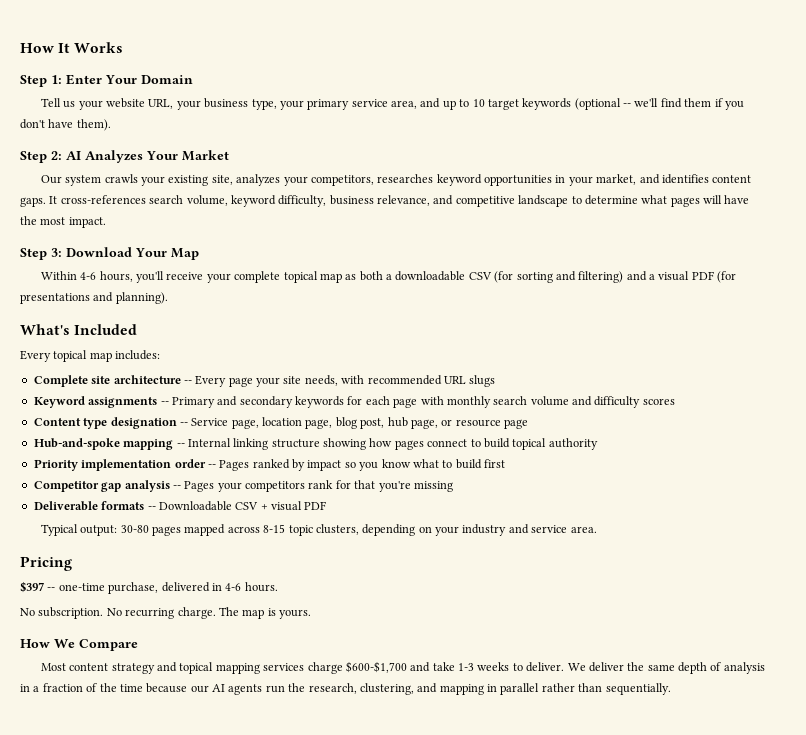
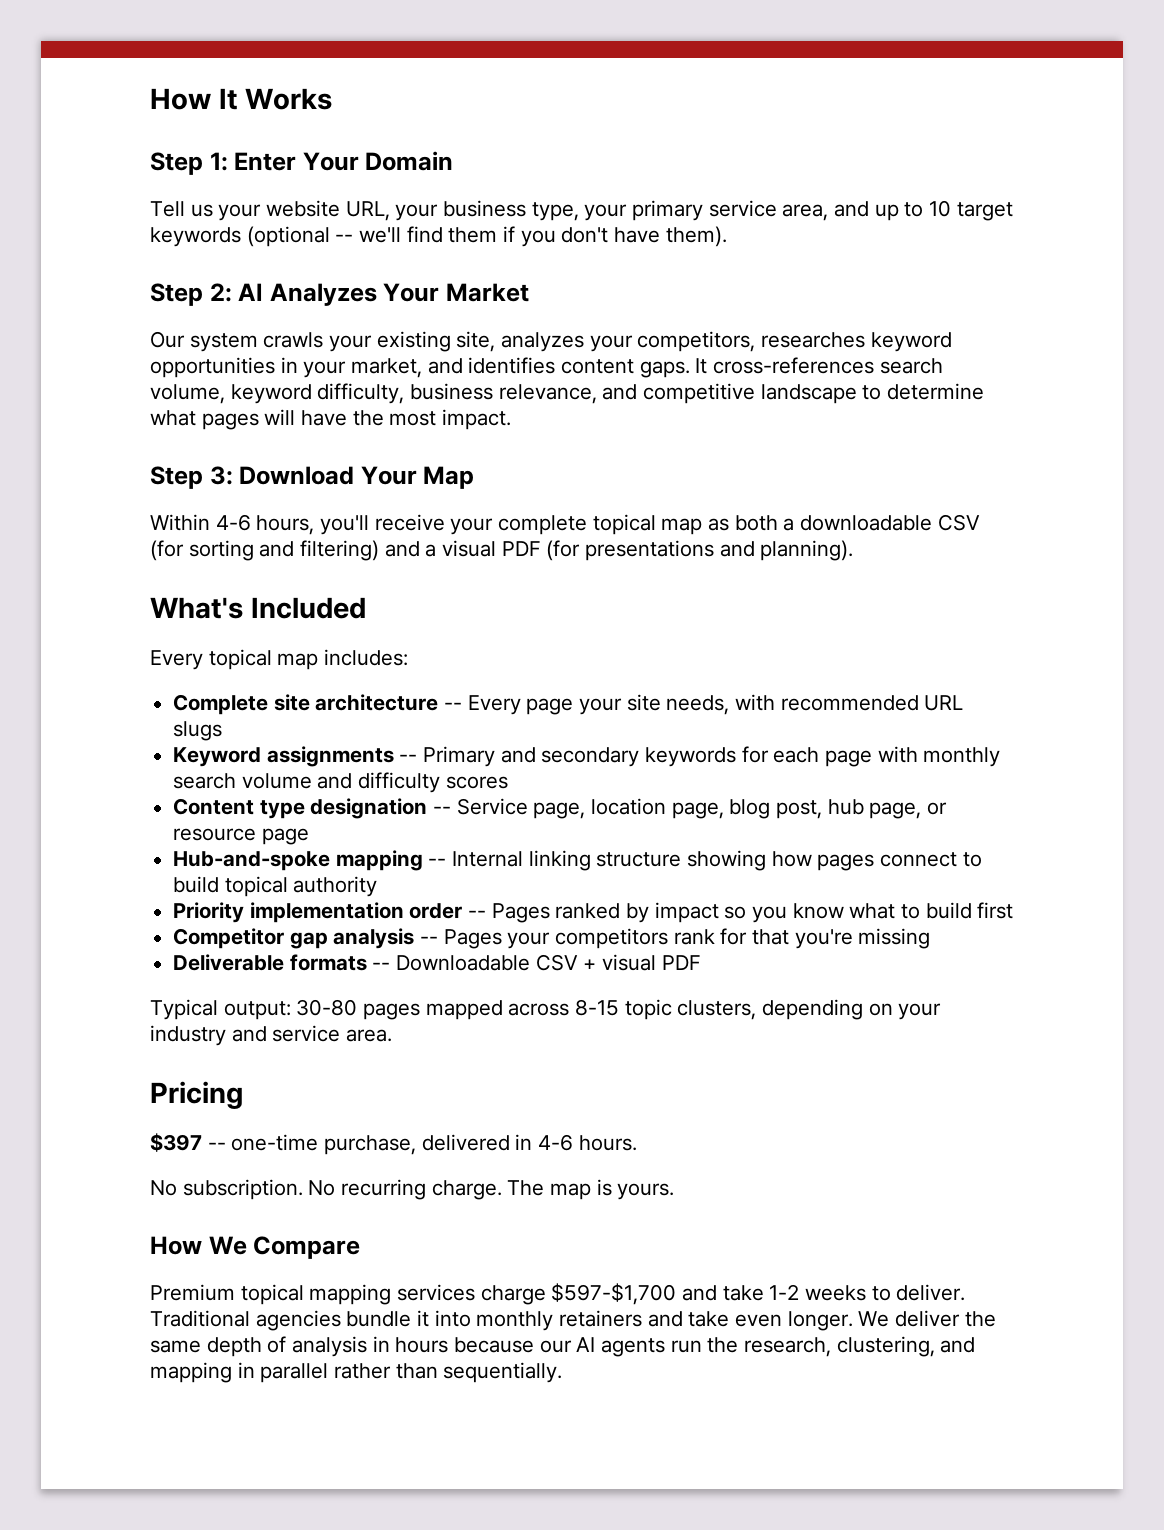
[40,662,178,674] Most content strategy and -> [150,1284,235,1301] Premium
[345,661,475,673] $600-$1,700 and take 1-3 -> [551,1283,800,1305] $597-$1,700 and take 1-2
(565, 667) none -> [150,1310,853,1331] Traditional agencies bundle it into monthly retainers and take even longer.
[33,683,143,692] a fraction of the time -> [395,1337,449,1353] hours

